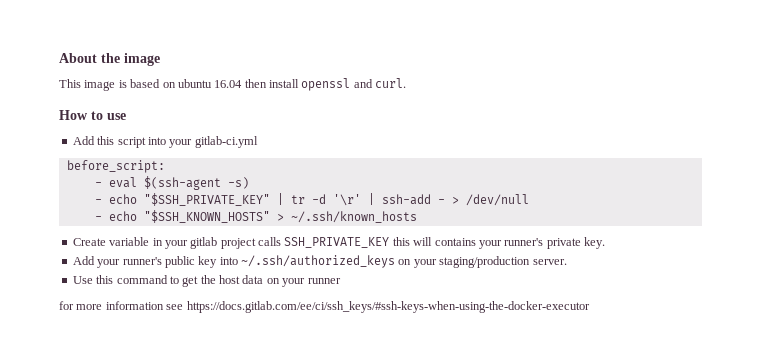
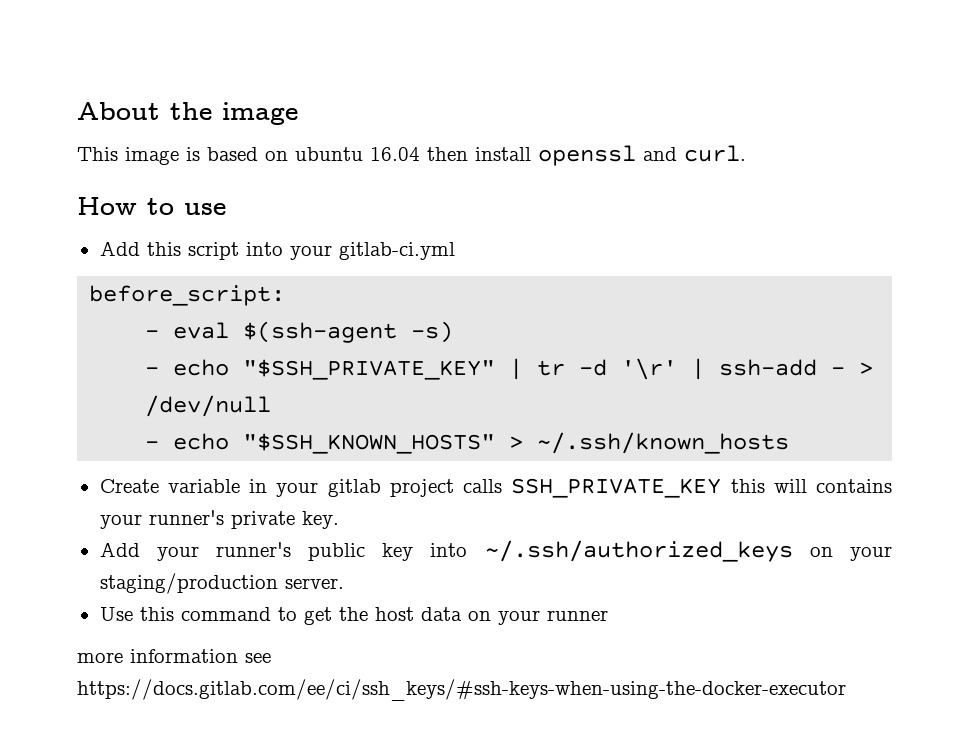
[59,301,74,310] for -> (608, 615) none

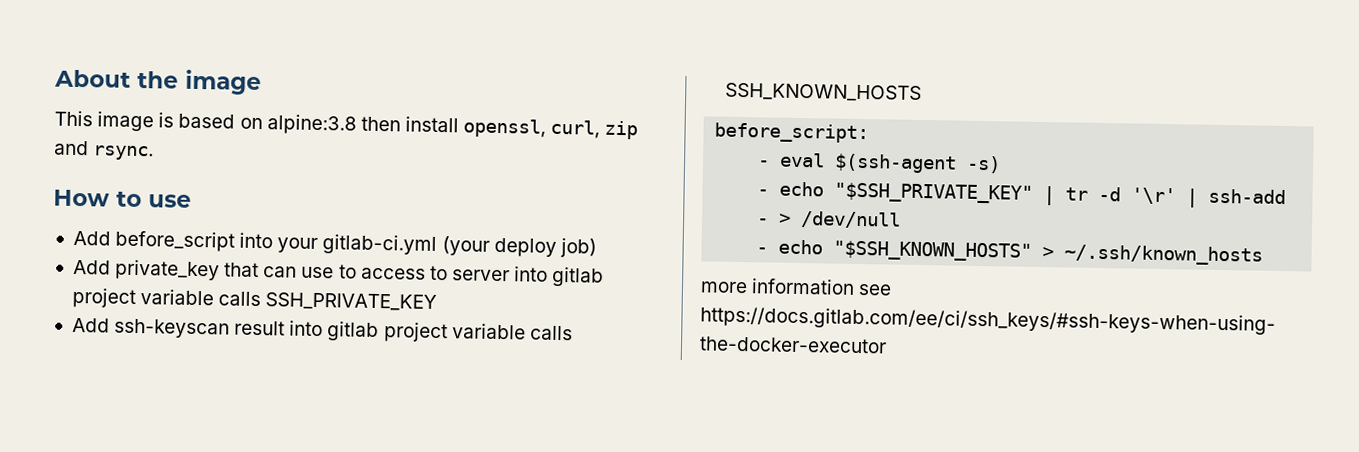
[295,145,746,166] ubuntu 16.04 then install openssl and curl. -> [266,114,639,140] [54,140,155,161] alpine:3.8 then install openssl, curl, zip and rsync.
[146,242,239,260] this script -> [115,230,236,252] before_script
(455, 251) none -> [441,236,597,258] [72,259,605,287] [71,287,438,312] [71,317,573,343] [724,82,922,102] (your deploy job) // Add private_key that can use to access to server into gitlab project variable calls SSH_PRIVATE_KEY // Add ssh-keyscan result into gitlab project variable calls SSH_KNOWN_HOSTS
[99,478,893,498] [99,510,339,529] [99,540,892,562] [99,573,344,594] [99,607,608,625] // Create variable in your gitlab project calls SSH_PRIVATE_KEY this will contains your runner's private key. // Add your runner's public key into ~/.ssh/authorized_keys on your staging/production server. // Use this command to get the host data on your runner -> (1264, 255) none

